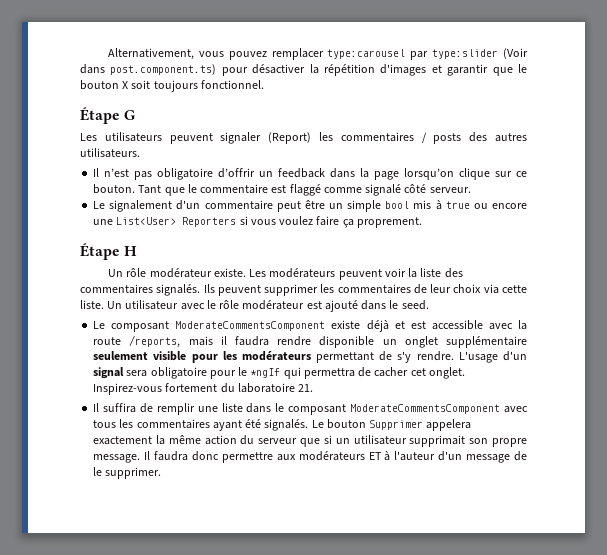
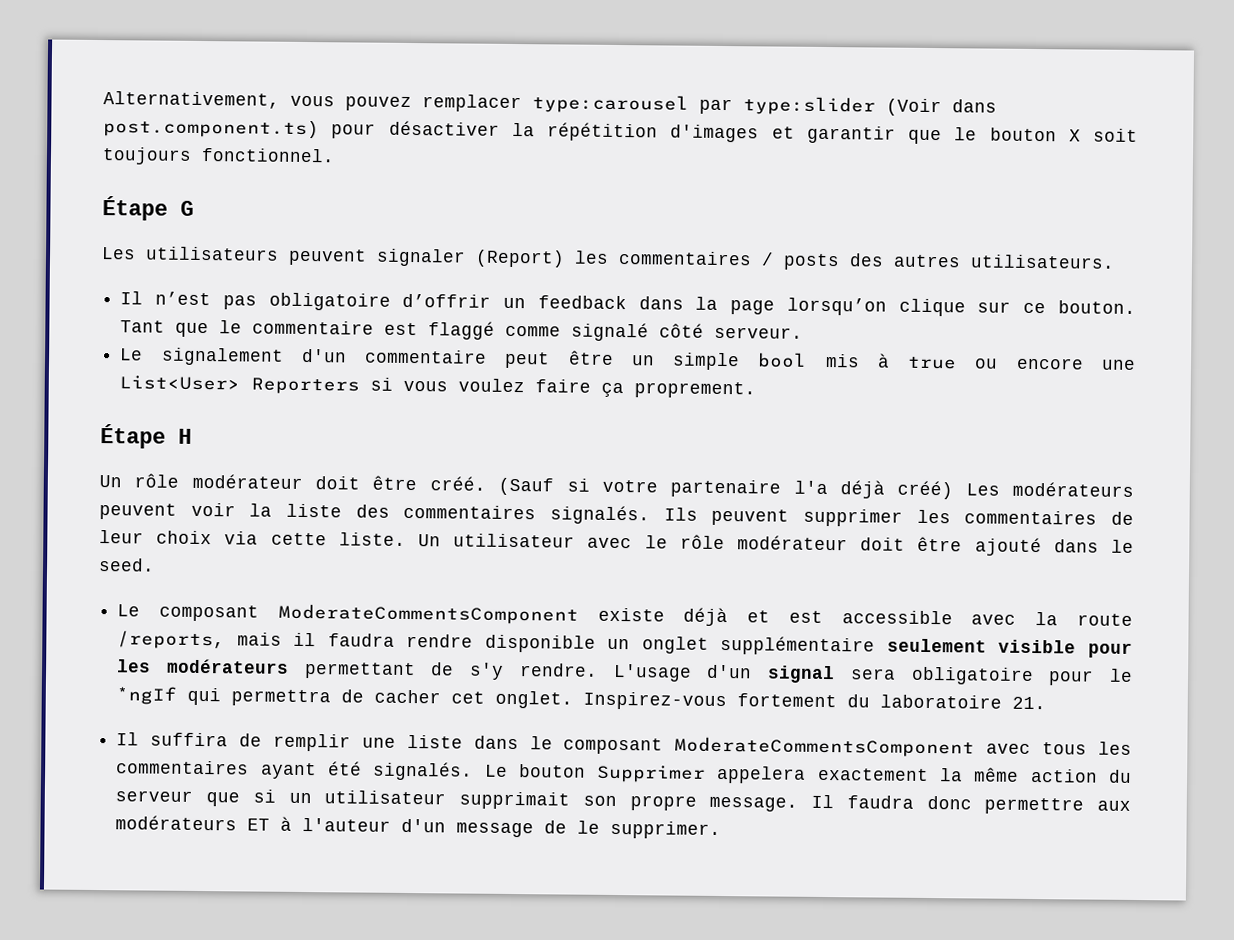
[213,268,246,277] existe. -> [315,475,954,500] doit être créé. (Sauf si votre partenaire l'a déjà créé)
[306,301,322,309] est -> [860,536,963,552] doit être

